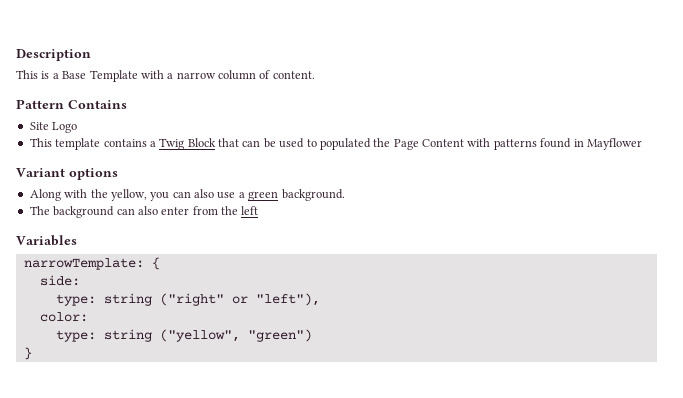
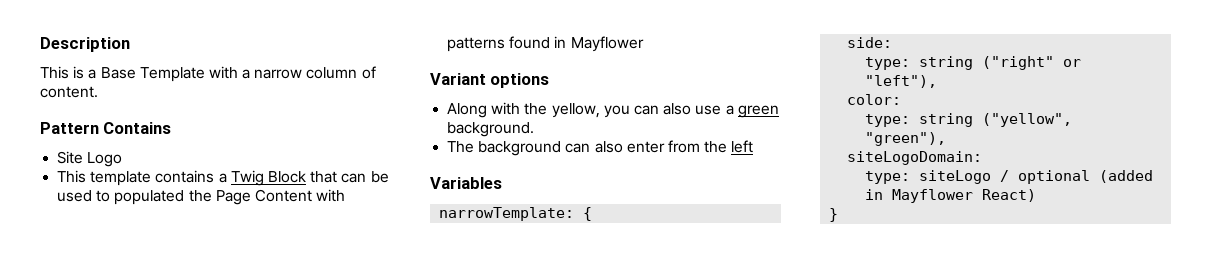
[247,329,312,342] "green") -> [865,132,947,146] [847,151,983,165] [865,170,1154,184] [865,189,1037,203] "green"), // siteLogoDomain: // type: siteLogo / optional (added in Mayflower React)

